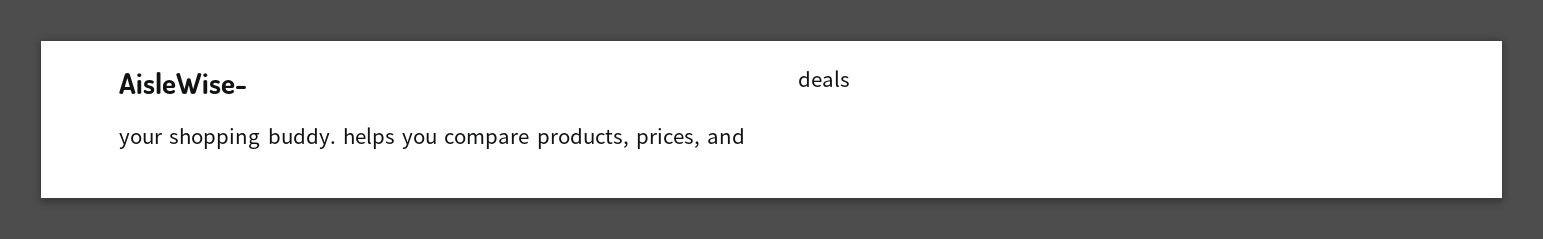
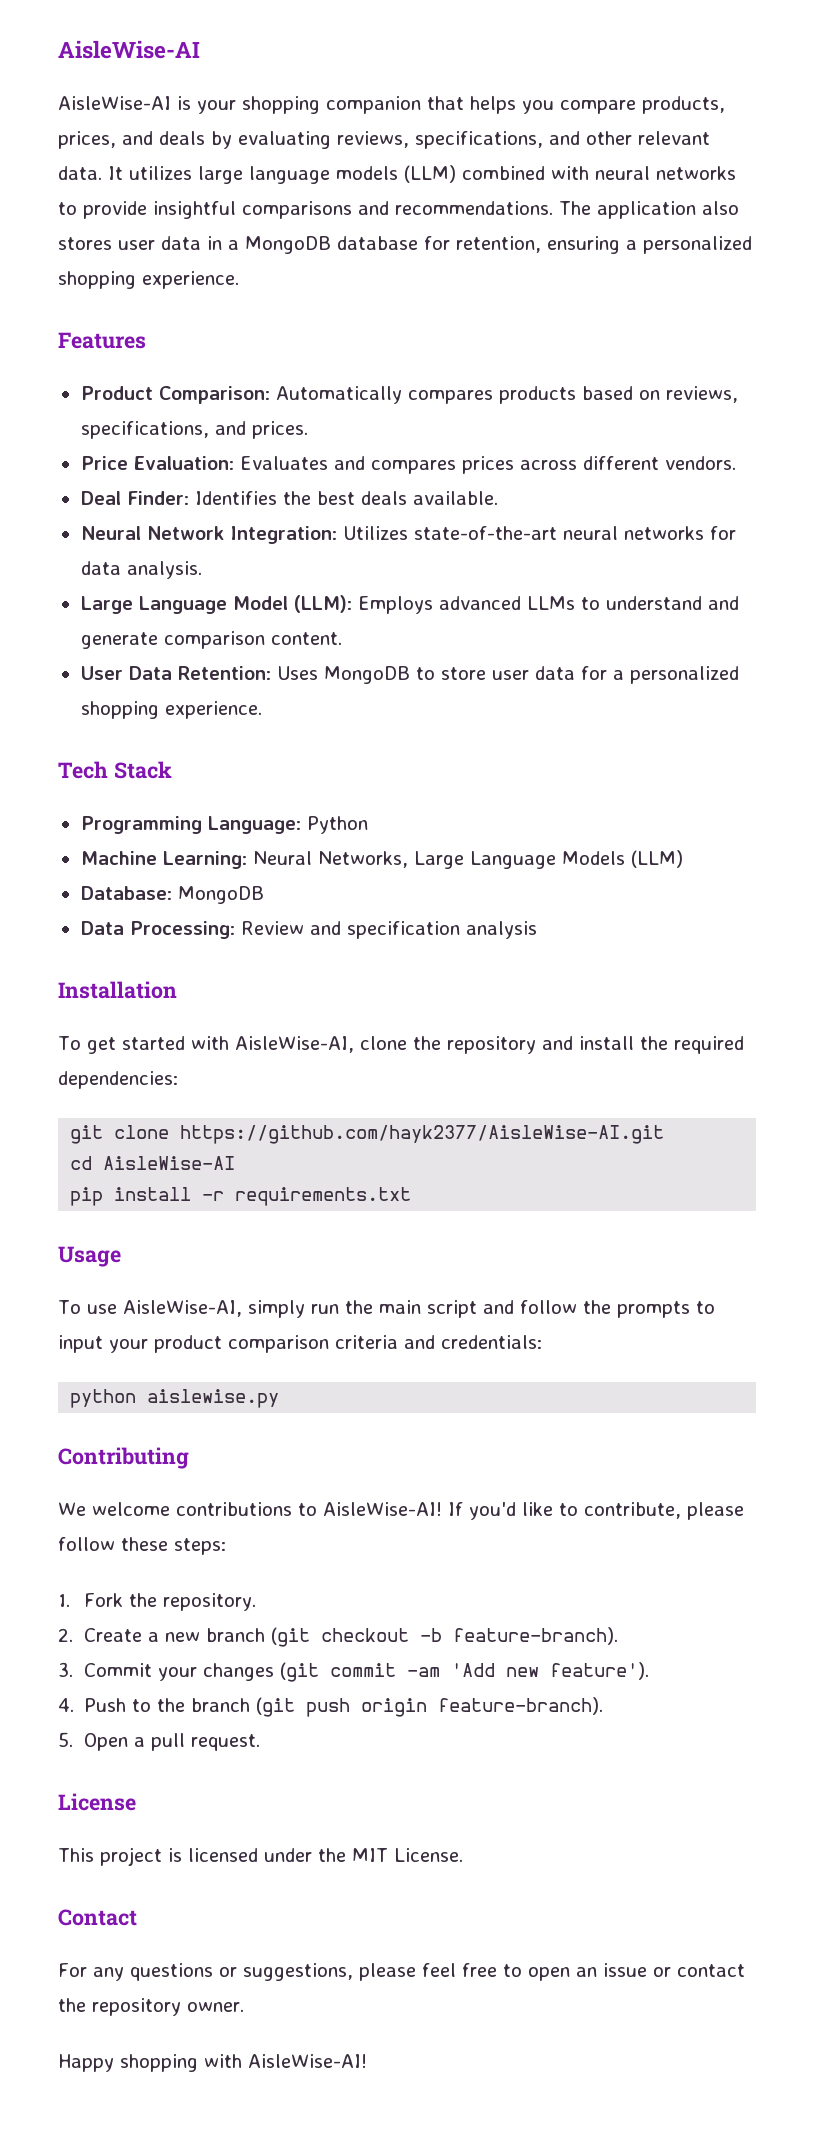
[119,72,247,94] [119,128,336,149] AisleWise- // your shopping buddy. -> [58,40,200,59] [58,96,464,114] AisleWise-AI // AisleWise-AI is your shopping companion that
(850, 78) none -> [211,131,710,149] [58,165,736,184] [58,201,739,219] [58,236,752,254] [58,271,239,289] [58,332,146,349] [80,386,738,404] [80,421,308,439] [80,456,736,474] [80,491,498,505] [80,526,736,544] [80,561,202,579] [80,595,739,614] [80,631,342,649] [80,666,739,684] [80,701,262,719] [58,761,172,779] [80,816,368,834] [80,850,683,869] [80,886,264,904] [80,921,537,939] [58,981,177,999] [58,1036,744,1054] [58,1071,178,1089] [70,1125,665,1144] [70,1156,236,1170] [70,1187,412,1206] [58,1246,121,1267] [58,1300,715,1318] [58,1335,542,1353] [70,1389,280,1408] [58,1447,189,1469] [58,1502,744,1520] [58,1537,226,1555] [58,1593,256,1611] [58,1627,618,1647] [58,1662,649,1682] [58,1697,604,1717] [58,1732,260,1751] [58,1793,136,1811] [58,1847,463,1866] [58,1909,137,1926] [58,1963,745,1981] [58,1998,244,2016] [58,2054,367,2072] by evaluating reviews, specifications, and other relevant data. It utilizes large language models (LLM) combined with neural networks to provide insightful comparisons and recommendations. The application also stores user data in a MongoDB database for retention, ensuring a personalized shopping experience. // Features // Product Comparison: Automatically compares products based on reviews, specifications, and prices. // Price Evaluation: Evaluates and compares prices across different vendors. // Deal Finder: Identifies the best deals available. // Neural Network Integration: Utilizes state-of-the-art neural networks for data analysis. // Large Language Model (LLM): Employs advanced LLMs to understand and generate comparison content. // User Data Retention: Uses MongoDB to store user data for a personalized shopping experience. // Tech Stack // Programming Language: Python // Machine Learning: Neural Networks, Large Language Models (LLM) // Database: MongoDB // Data Processing: Review and specification analysis // Installation // To get started with AisleWise-AI, clone the repository and install the required dependencies: // git clone https://github.com/hayk2377/AisleWise-AI.git // cd AisleWise-AI // pip install -r requirements.txt // Usage // To use AisleWise-AI, simply run the main script and follow the prompts to input your product comparison criteria and credentials: // python aislewise.py // Contributing // We welcome contributions to AisleWise-AI! If you'd like to contribute, please follow these steps: // 1. Fork the repository. // 2. Create a new branch (git checkout -b feature-branch). // 3. Commit your changes (git commit -am 'Add new feature'). // 4. Push to the branch (git push origin feature-branch). // 5. Open a pull request. // License // This project is licensed under the MIT License. // Contact // For any questions or suggestions, please feel free to open an issue or contact the repository owner. // Happy shopping with AisleWise-AI!

